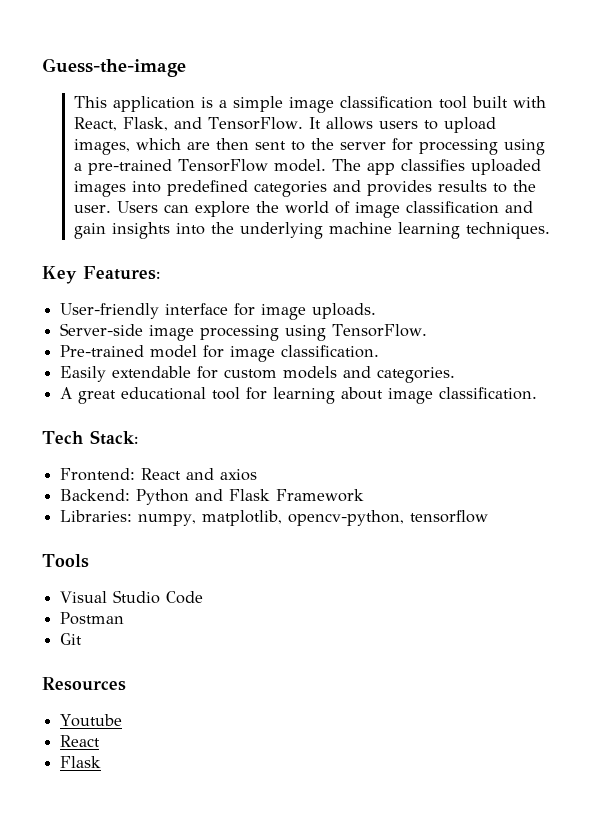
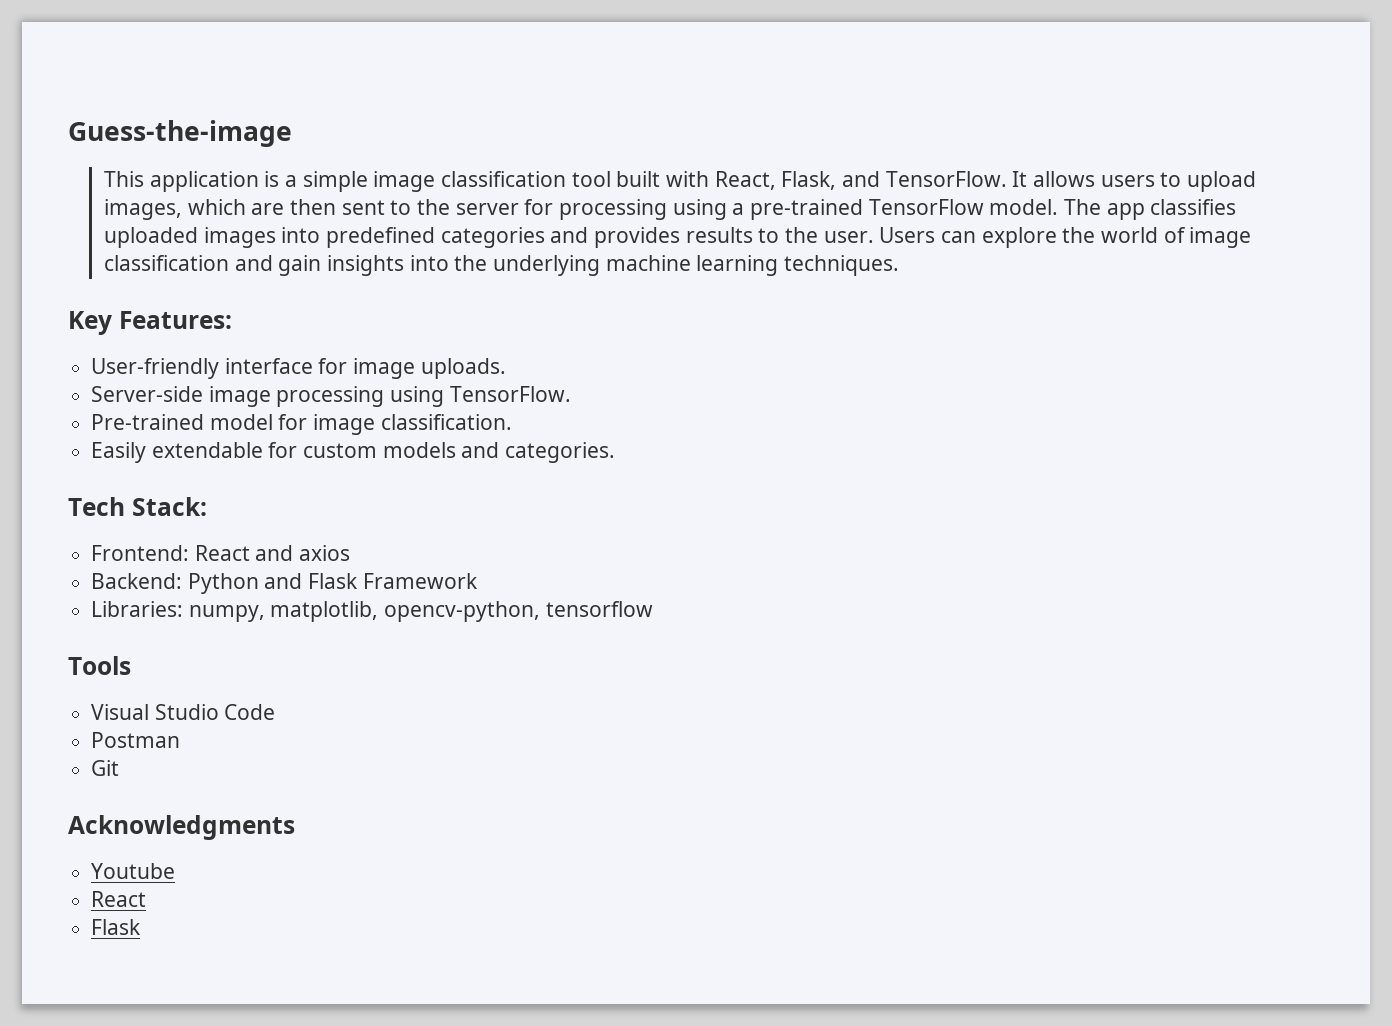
[60,387,538,404] // A great educational tool for learning about image classification. -> (616, 452) none
[42,677,126,691] Resources -> [68,815,295,840] Acknowledgments

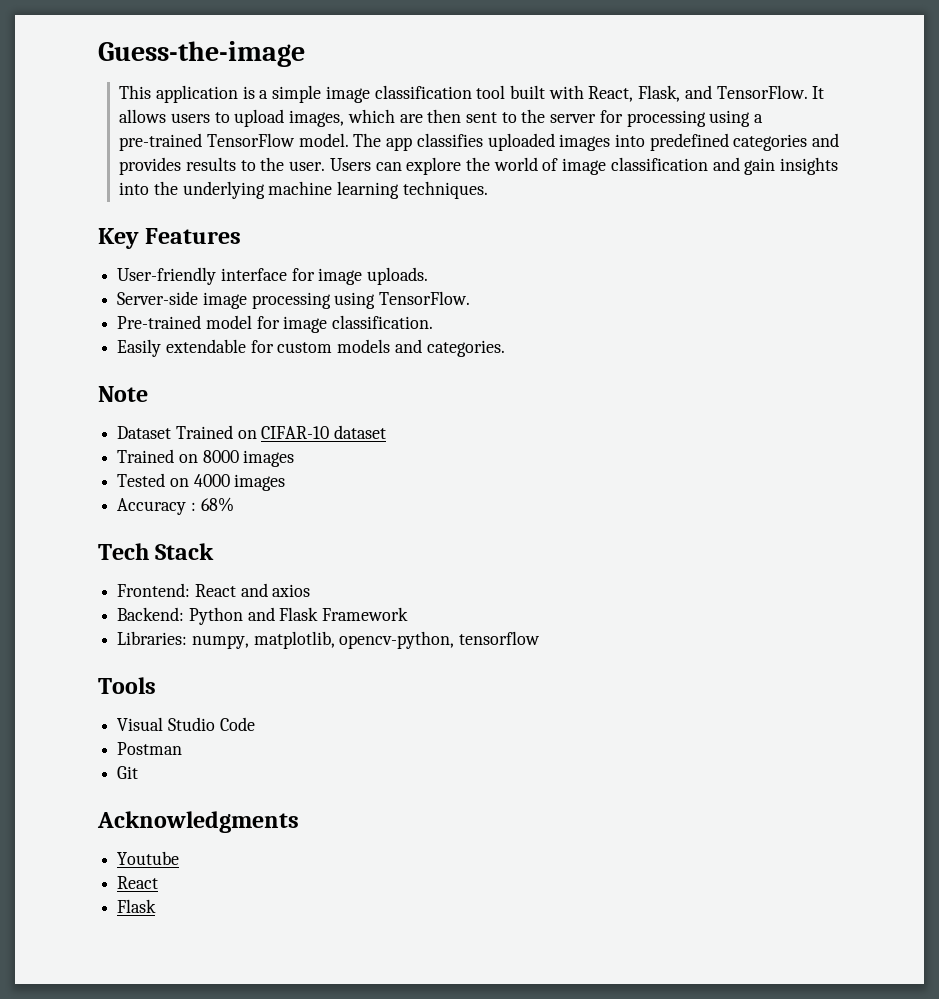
[118,311,232,329] Features: -> [145,228,242,244] Features
(616, 452) none -> [98,386,148,402] [117,425,387,439] [117,449,295,467] [117,473,286,491] [117,497,234,515] // Note // Dataset Trained on CIFAR-10 dataset // Trained on 8000 images // Tested on 4000 images // Accuracy : 68%
[131,497,207,516] Stack: -> [155,543,215,560] Stack

